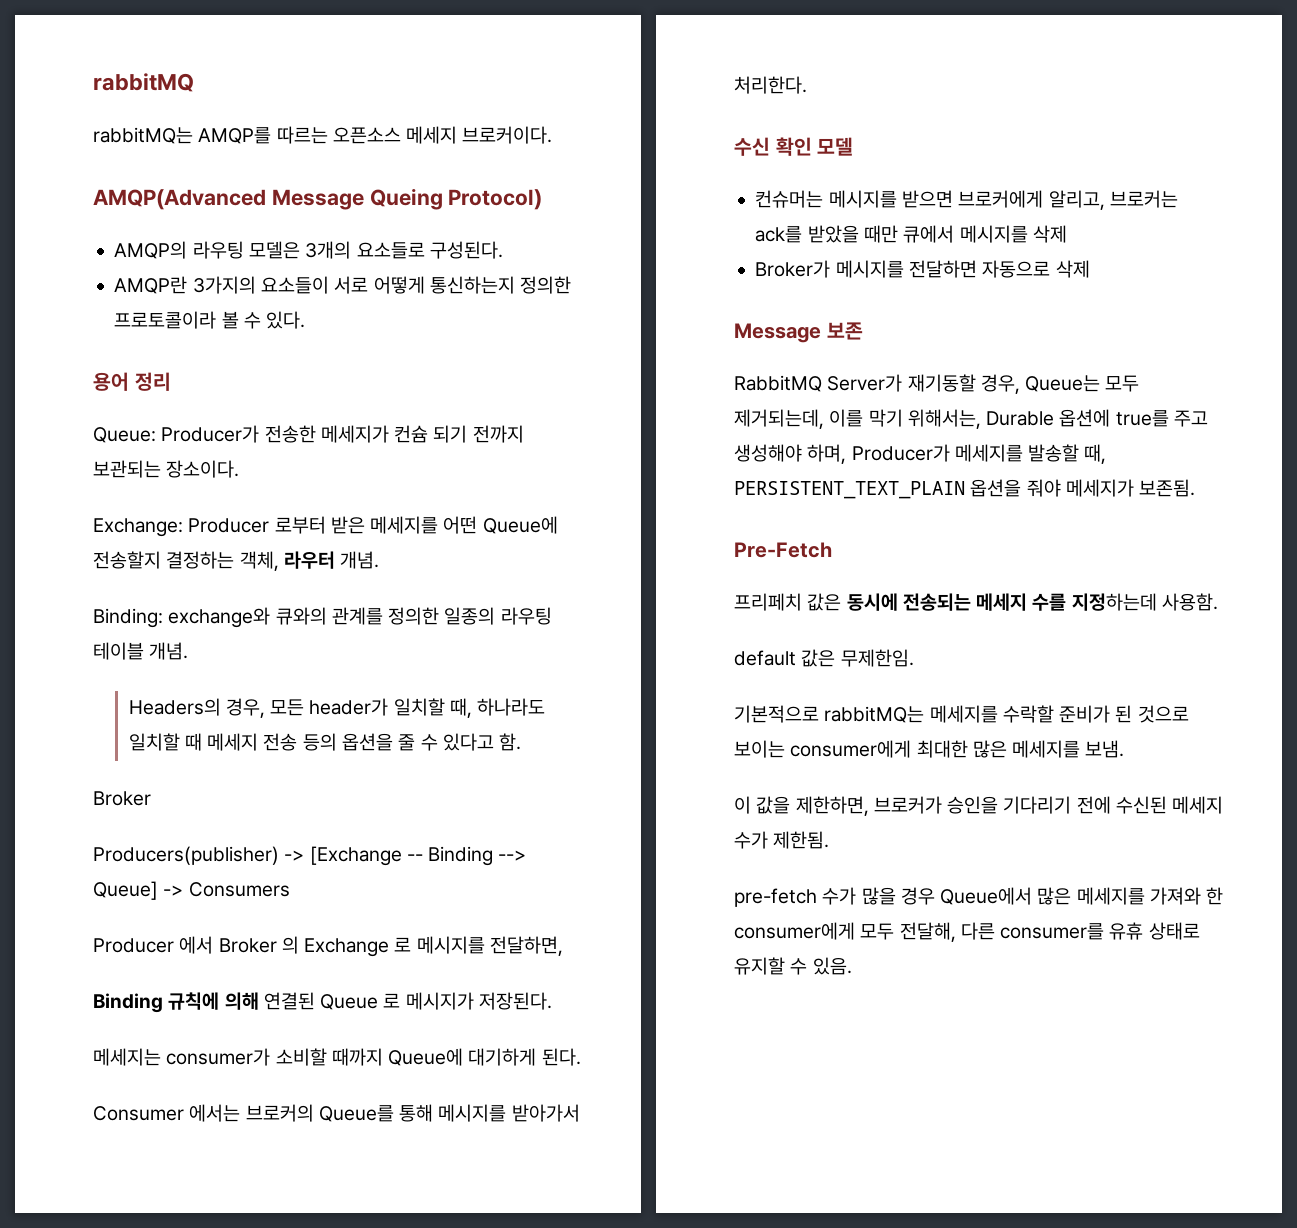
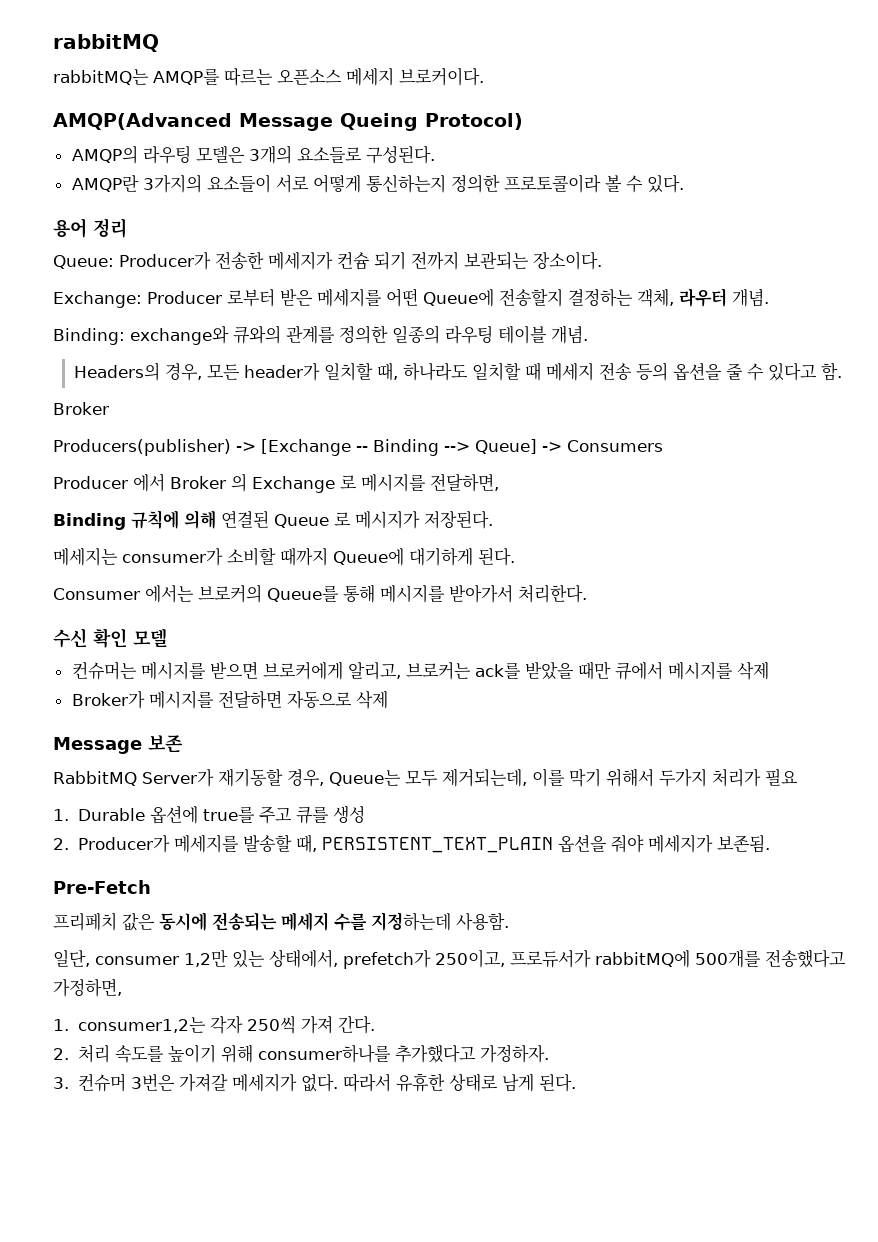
[907,409,981,429] 위해서는, -> [606,768,798,787] [53,809,69,821] 위해서 두가지 처리가 필요 // 1.
[734,444,847,464] 생성해야 하며, -> [295,805,365,824] [53,838,69,850] 큐를 생성 // 2.
[734,649,914,667] [734,705,1189,723] [734,740,1125,758] [734,796,1224,816] [734,831,830,849] [734,887,1224,907] [734,922,1200,942] [734,957,852,975] default 값은 무제한임. // 기본적으로 rabbitMQ는 메세지를 수락할 준비가 된 것으로 보이는 consumer에게 최대한 많은 메세지를 보냄. // 이 값을 제한하면, 브로커가 승인을 기다리기 전에 수신된 메세지 수가 제한됨. // pre-fetch 수가 많을 경우 Queue에서 많은 메세지를 가져와 한 consumer에게 모두 전달해, 다른 consumer를 유휴 상태로 유지할 수 있음. -> [53,949,846,969] [53,978,122,997] [53,1015,375,1034] [53,1044,549,1063] [53,1073,576,1092] 일단, consumer 1,2만 있는 상태에서, prefetch가 250이고, 프로듀서가 rabbitMQ에 500개를 전송했다고 가정하면, // 1. consumer1,2는 각자 250씩 가져 간다. // 2. 처리 속도를 높이기 위해 consumer하나를 추가했다고 가정하자. // 3. 컨슈머 3번은 가져갈 메세지가 없다. 따라서 유휴한 상태로 남게 된다.

